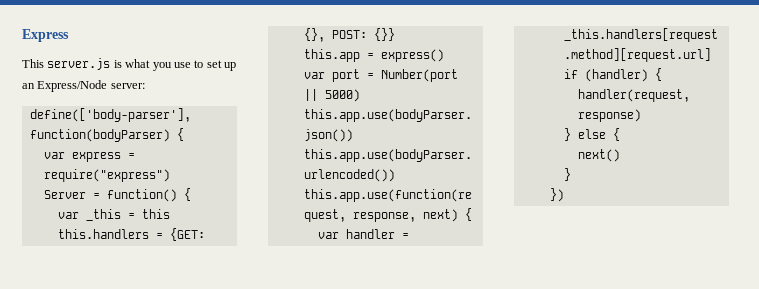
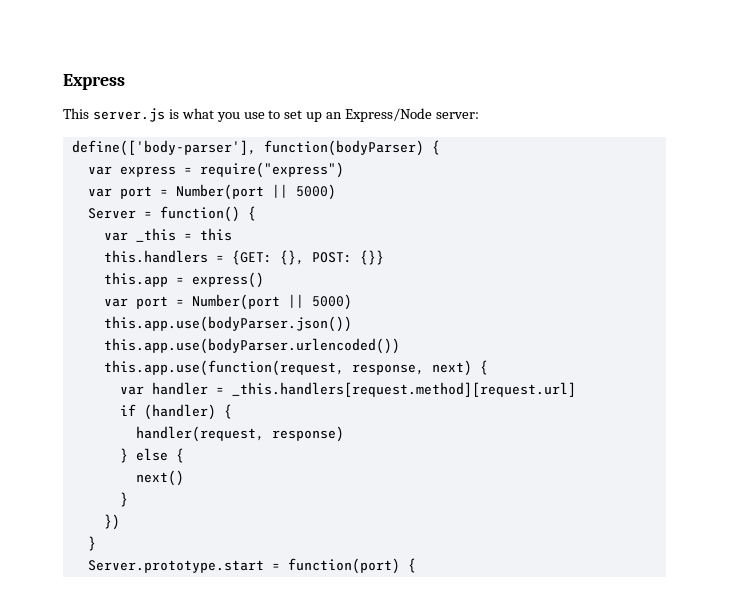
(170, 175) none -> [87,184,336,200] // var port = Number(port || 5000)
(564, 195) none -> [87,536,96,551] [87,558,416,574] // } // Server.prototype.start = function(port) {

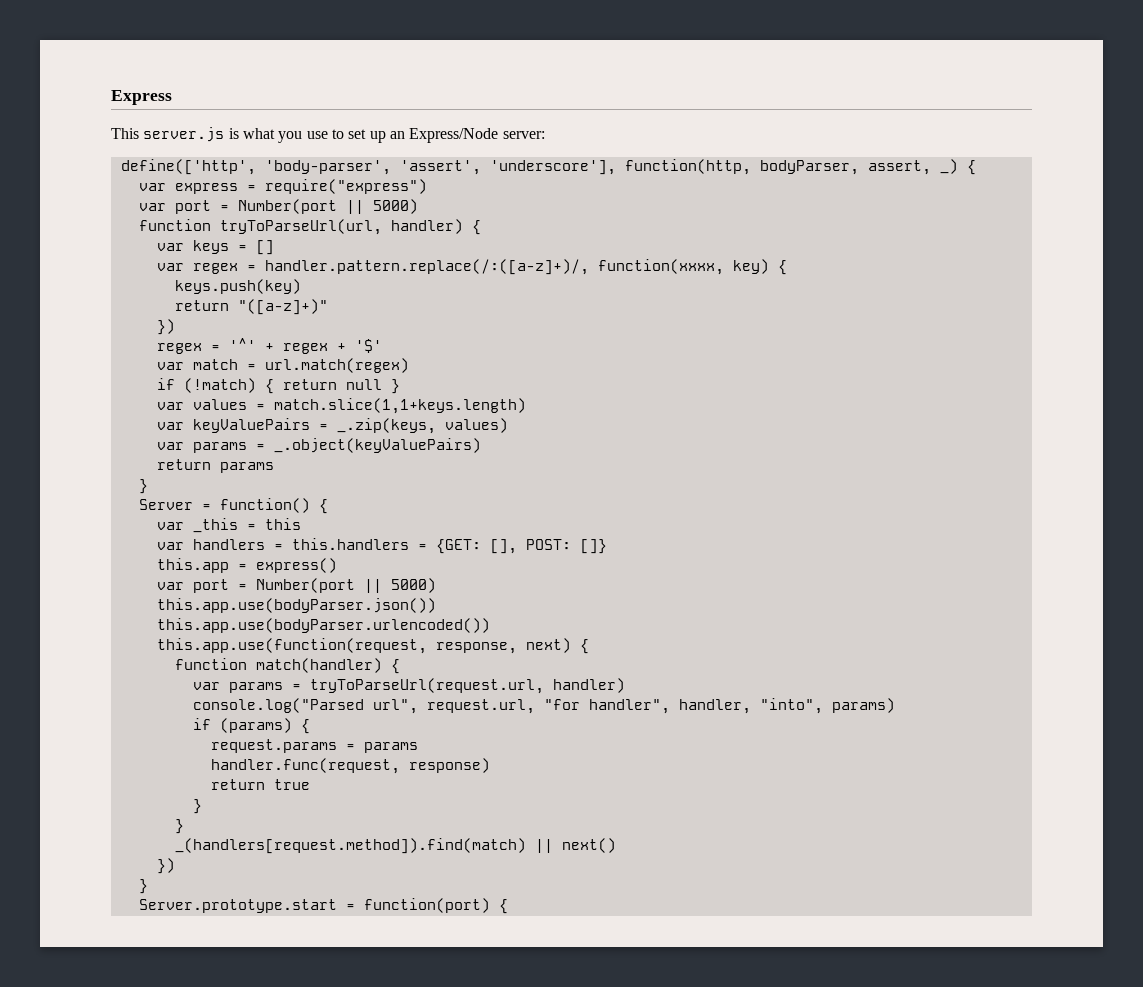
[71,140,424,156] define(['body-parser'], function(bodyParser) -> [120,159,958,175] define(['http', 'body-parser', 'assert', 'underscore'], function(http, bodyParser, assert, _)
(336, 192) none -> [138,219,481,235] [156,240,274,255] [156,259,787,275] [174,279,301,294] [174,299,328,315] [156,319,175,335] [156,338,382,354] [156,358,409,373] [156,378,400,394] [156,398,526,414] [156,418,508,434] [156,438,481,453] [156,459,274,473] [138,479,148,494] // function tryToParseUrl(url, handler) { // var keys = [] // var regex = handler.pattern.replace(/:([a-z]+)/, function(xxxx, key) { // keys.push(key) // return "([a-z]+)" // }) // regex = '^' + regex + '$' // var match = url.match(regex) // if (!match) { return null } // var values = match.slice(1,1+keys.length) // var keyValuePairs = _.zip(keys, values) // var params = _.object(keyValuePairs) // return params // }
[103,250,384,265] this.handlers = {GET: {}, POST: {}} -> [156,538,607,554] var handlers = this.handlers = {GET: [], POST: []}
[119,382,576,397] [119,404,232,420] [135,426,344,442] [119,448,184,463] [135,470,184,486] [119,492,128,507] var handler = _this.handlers[request.method][request.url] // if (handler) { // handler(request, response) // } else { // next() // } -> [174,658,400,674] [192,678,625,694] [192,698,895,714] [192,718,310,734] [210,739,418,753] [210,758,490,774] [210,779,310,790] [192,799,202,814] [174,819,184,834] [174,838,616,854] function match(handler) { // var params = tryToParseUrl(request.url, handler) // console.log("Parsed url", request.url, "for handler", handler, "into", params) // if (params) { // request.params = params // handler.func(request, response) // return true // } // } // _(handlers[request.method]).find(match) || next()

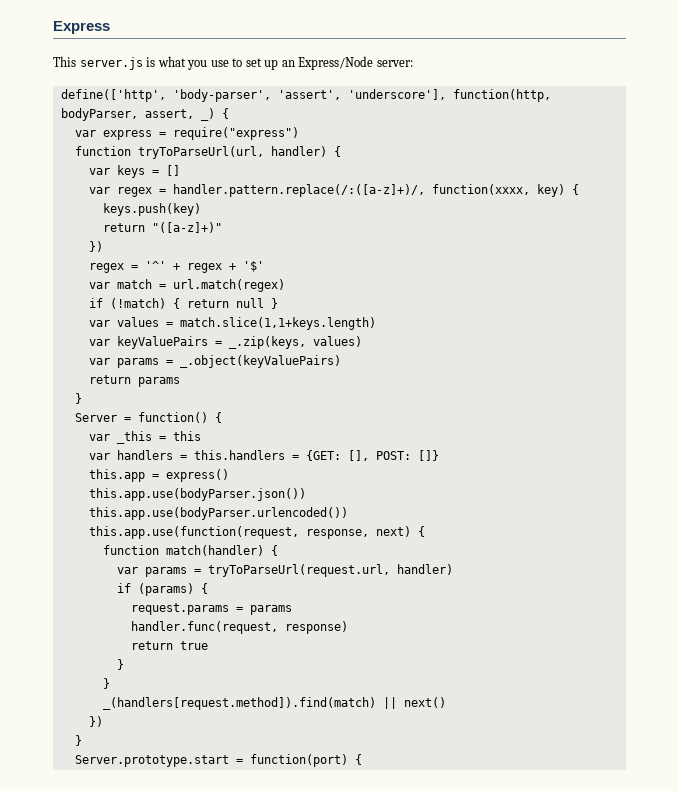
[138,199,418,214] // var port = Number(port || 5000) -> (299, 133) none
[156,578,436,593] // var port = Number(port || 5000) -> (229, 475) none
[192,698,895,714] // console.log("Parsed url", request.url, "for handler", handler, "into", params) -> (453, 569) none

